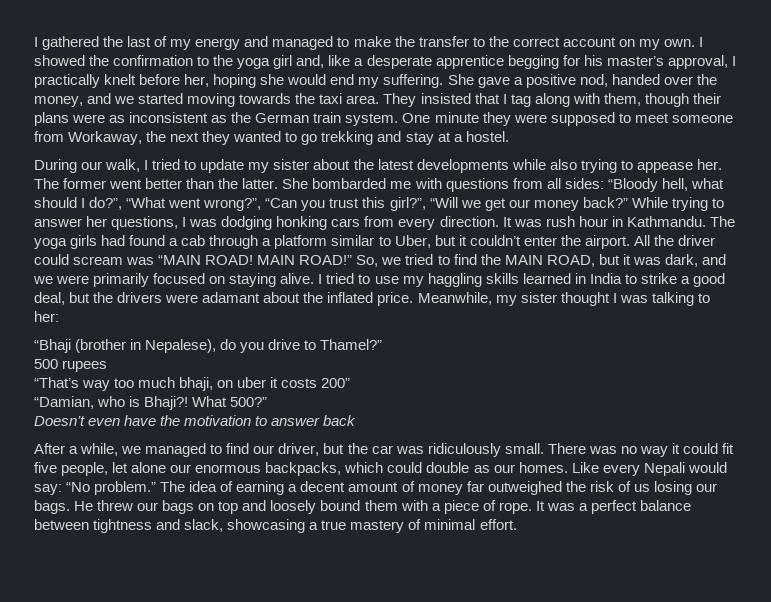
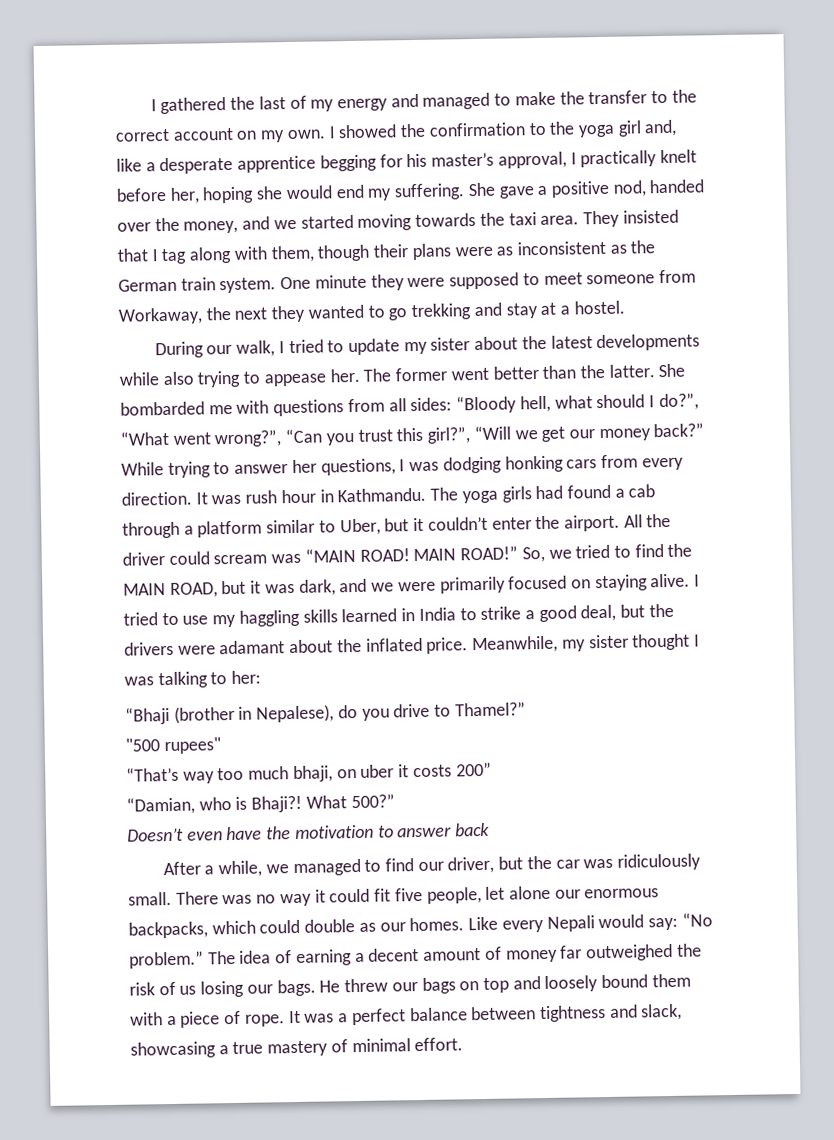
[34,359,108,372] 500 rupees -> [125,737,221,755] "500 rupees"

